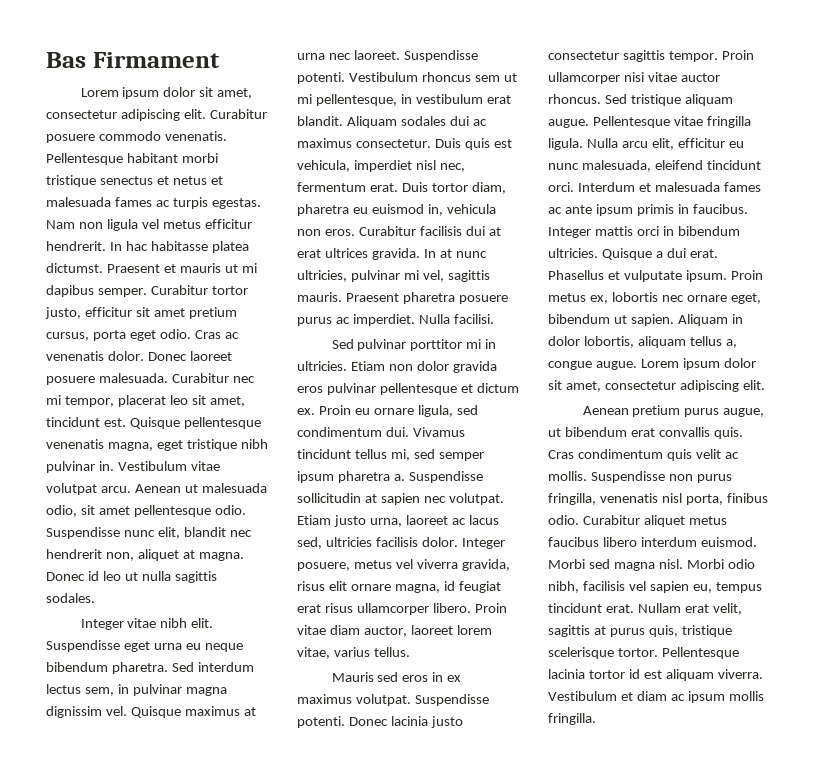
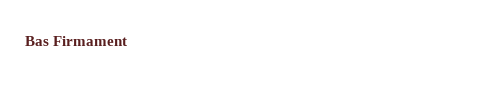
[80,87,253,99] [46,109,267,121] [46,131,227,143] [46,153,218,165] [46,175,223,187] [46,197,261,209] [46,219,252,231] [46,241,249,253] [46,263,257,273] [46,285,248,297] [45,307,237,319] [46,329,239,341] [46,351,232,361] [46,373,255,385] [46,395,245,407] [46,417,261,429] [46,439,268,451] [46,461,220,473] [46,483,267,495] [46,505,246,517] [46,527,252,539] [46,549,244,561] [46,571,217,583] [46,593,95,603] [80,618,214,630] [46,640,243,652] [46,662,254,674] [46,684,227,696] [46,706,256,718] [297,50,478,62] [297,72,517,84] [297,94,511,106] [297,116,487,128] [297,138,512,150] [297,160,465,172] [297,182,506,194] [297,204,496,216] [297,226,501,236] [297,248,487,260] [297,270,490,282] [297,292,508,304] [297,314,494,326] [331,339,497,351] [297,361,497,373] [297,383,519,395] [297,405,478,417] [297,427,465,437] [297,449,484,461] [297,471,483,483] [297,493,504,505] [297,515,499,527] [297,537,505,549] [297,559,510,571] [297,581,501,593] [297,603,507,615] [297,625,492,637] [297,647,410,659] [331,672,462,682] [297,694,489,706] [297,716,463,728] [548,50,754,62] [548,72,720,84] [548,94,733,106] [548,116,751,128] [548,138,744,150] [548,160,761,172] [548,182,761,192] [548,204,748,216] [548,226,740,238] [548,248,718,260] [548,270,763,282] [548,292,761,304] [548,314,743,326] [548,336,737,348] [548,358,756,370] [548,380,765,392] [582,405,765,417] [548,427,743,439] [548,449,739,461] [548,471,732,483] [548,493,768,505] [548,515,727,527] [548,537,757,547] [548,559,755,571] [548,581,762,593] [548,603,742,615] [548,625,732,637] [548,647,739,659] [548,669,763,681] [548,691,764,703] [548,713,596,725] // Lorem ipsum dolor sit amet, consectetur adipiscing elit. Curabitur posuere commodo venenatis. Pellentesque habitant morbi tristique senectus et netus et malesuada fames ac turpis egestas. Nam non ligula vel metus efficitur hendrerit. In hac habitasse platea dictumst. Praesent et mauris ut mi dapibus semper. Curabitur tortor justo, efficitur sit amet pretium cursus, porta eget odio. Cras ac venenatis dolor. Donec laoreet posuere malesuada. Curabitur nec mi tempor, placerat leo sit amet, tincidunt est. Quisque pellentesque venenatis magna, eget tristique nibh pulvinar in. Vestibulum vitae volutpat arcu. Aenean ut malesuada odio, sit amet pellentesque odio. Suspendisse nunc elit, blandit nec hendrerit non, aliquet at magna. Donec id leo ut nulla sagittis sodales. // Integer vitae nibh elit. Suspendisse eget urna eu neque bibendum pharetra. Sed interdum lectus sem, in pulvinar magna dignissim vel. Quisque maximus at urna nec laoreet. Suspendisse potenti. Vestibulum rhoncus sem ut mi pellentesque, in vestibulum erat blandit. Aliquam sodales dui ac maximus consectetur. Duis quis est vehicula, imperdiet nisl nec, fermentum erat. Duis tortor diam, pharetra eu euismod in, vehicula non eros. Curabitur facilisis dui at erat ultrices gravida. In at nunc ultricies, pulvinar mi vel, sagittis mauris. Praesent pharetra posuere purus ac imperdiet. Nulla facilisi. // Sed pulvinar porttitor mi in ultricies. Etiam non dolor gravida eros pulvinar pellentesque et dictum ex. Proin eu ornare ligula, sed condimentum dui. Vivamus tincidunt tellus mi, sed semper ipsum pharetra a. Suspendisse sollicitudin at sapien nec volutpat. Etiam justo urna, laoreet ac lacus sed, ultricies facilisis dolor. Integer posuere, metus vel viverra gravida, risus elit ornare magna, id feugiat erat risus ullamcorper libero. Proin vitae diam auctor, laoreet lorem vitae, varius tellus. // Mauris sed eros in ex maximus volutpat. Suspendisse potenti. Donec lacinia justo consectetur sagittis tempor. Proin ullamcorper nisi vitae auctor rhoncus. Sed tristique aliquam augue. Pellentesque vitae fringilla ligula. Nulla arcu elit, efficitur eu nunc malesuada, eleifend tincidunt orci. Interdum et malesuada fames ac ante ipsum primis in faucibus. Integer mattis orci in bibendum ultricies. Quisque a dui erat. Phasellus et vulputate ipsum. Proin metus ex, lobortis nec ornare eget, bibendum ut sapien. Aliquam in dolor lobortis, aliquam tellus a, congue augue. Lorem ipsum dolor sit amet, consectetur adipiscing elit. // Aenean pretium purus augue, ut bibendum erat convallis quis. Cras condimentum quis velit ac mollis. Suspendisse non purus fringilla, venenatis nisl porta, finibus odio. Curabitur aliquet metus faucibus libero interdum euismod. Morbi sed magna nisl. Morbi odio nibh, facilisis vel sapien eu, tempus tincidunt erat. Nullam erat velit, sagittis at purus quis, tristique scelerisque tortor. Pellentesque lacinia tortor id est aliquam viverra. Vestibulum et diam ac ipsum mollis fringilla. -> (128, 41) none

